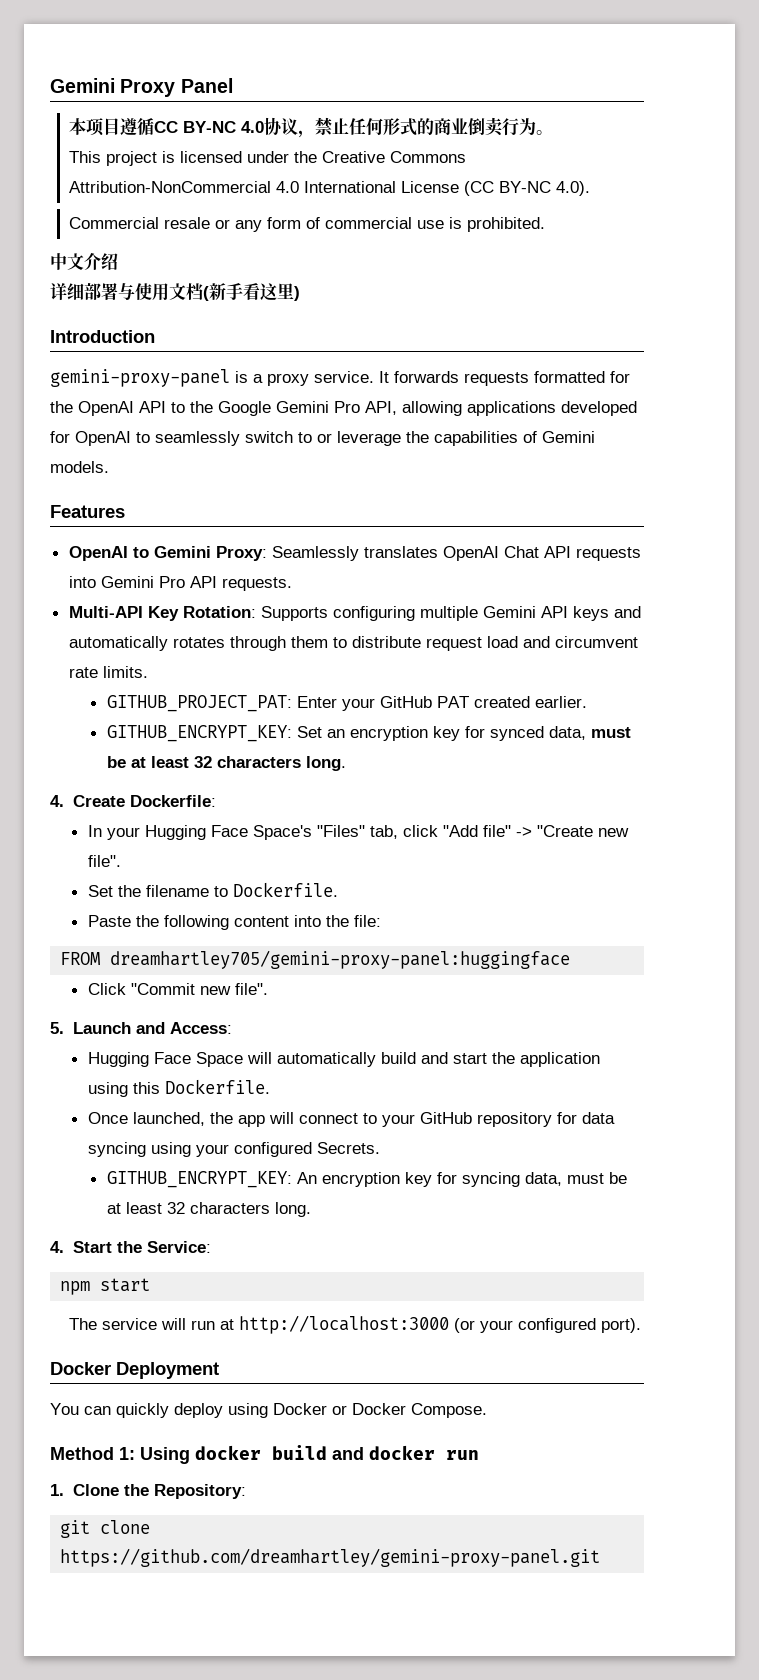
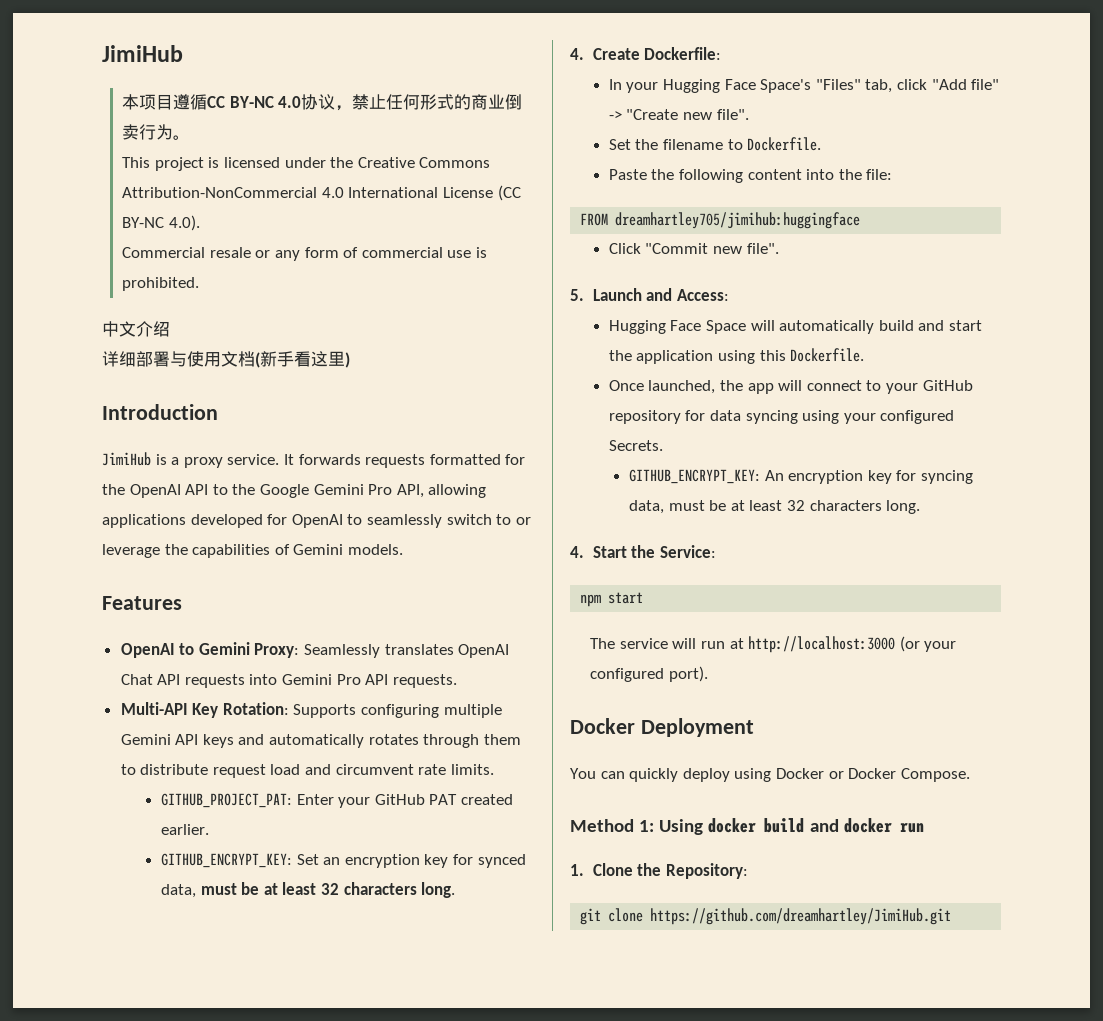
[50,78,233,97] Gemini Proxy Panel -> [102,45,183,62] JimiHub
[50,369,230,387] gemini-proxy-panel -> [102,452,151,466] JimiHub
[110,950,571,969] dreamhartley705/gemini-proxy-panel:huggingface -> [615,212,861,229] dreamhartley705/jimihub:huggingface
[60,1548,601,1567] https://github.com/dreamhartley/gemini-proxy-panel.git -> [650,908,952,925] https://github.com/dreamhartley/JimiHub.git

